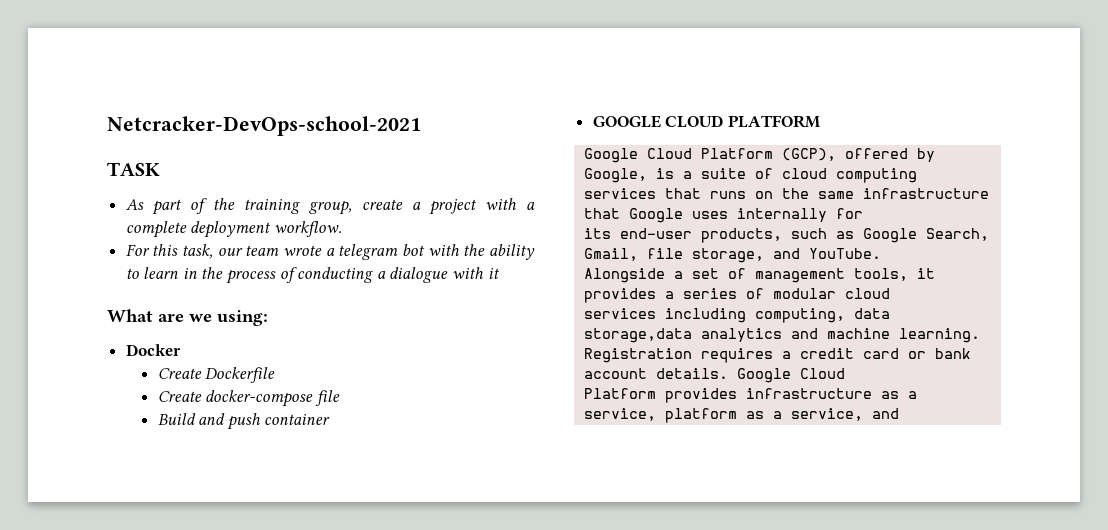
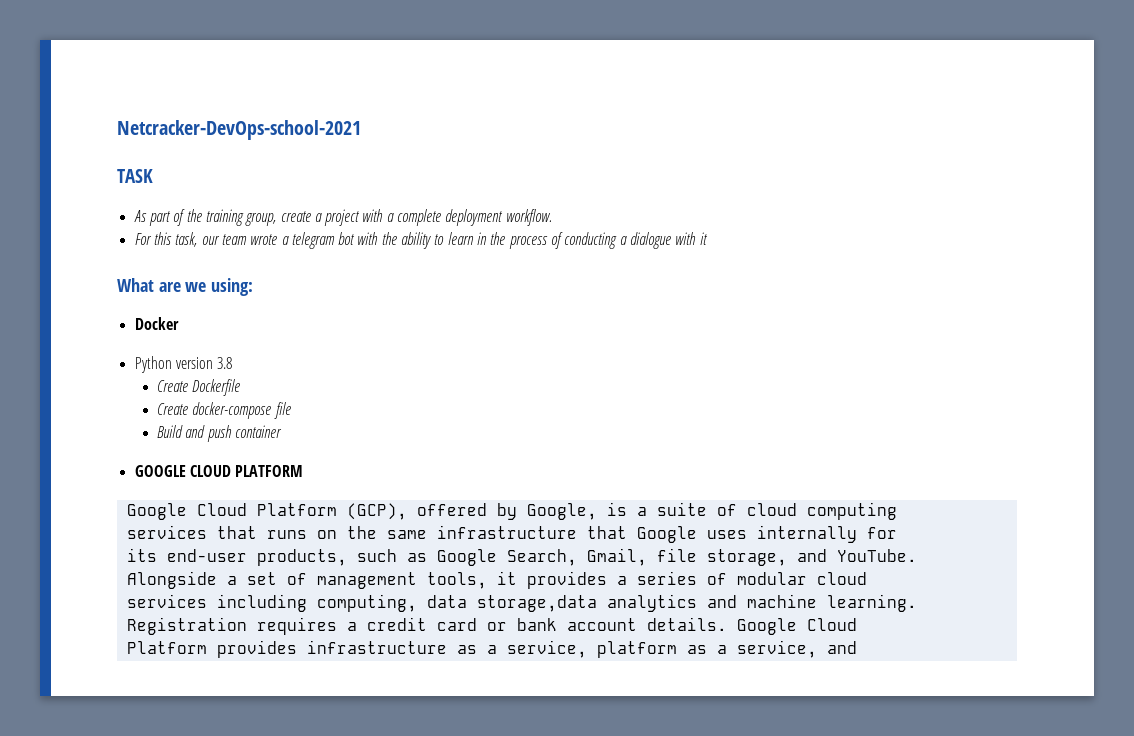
(181, 350) none -> [134,356,233,373] // Python version 3.8

